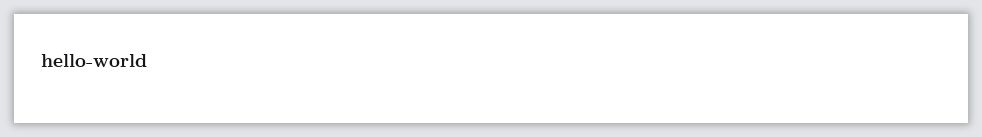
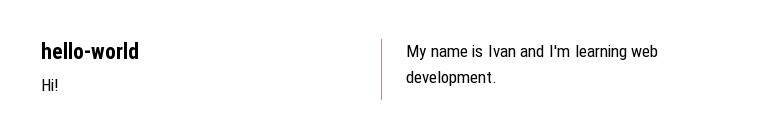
(147, 60) none -> [41,79,59,91] [406,45,659,60] [406,71,497,86] // Hi! // My name is Ivan and I'm learning web development.

